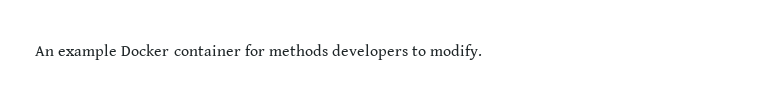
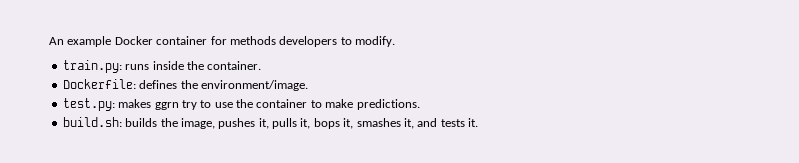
(483, 52) none -> [62,60,262,73] [62,79,308,91] [62,98,420,111] [62,117,478,129] // train.py: runs inside the container. // Dockerfile: defines the environment/image. // test.py: makes ggrn try to use the container to make predictions. // build.sh: builds the image, pushes it, pulls it, bops it, smashes it, and tests it.

